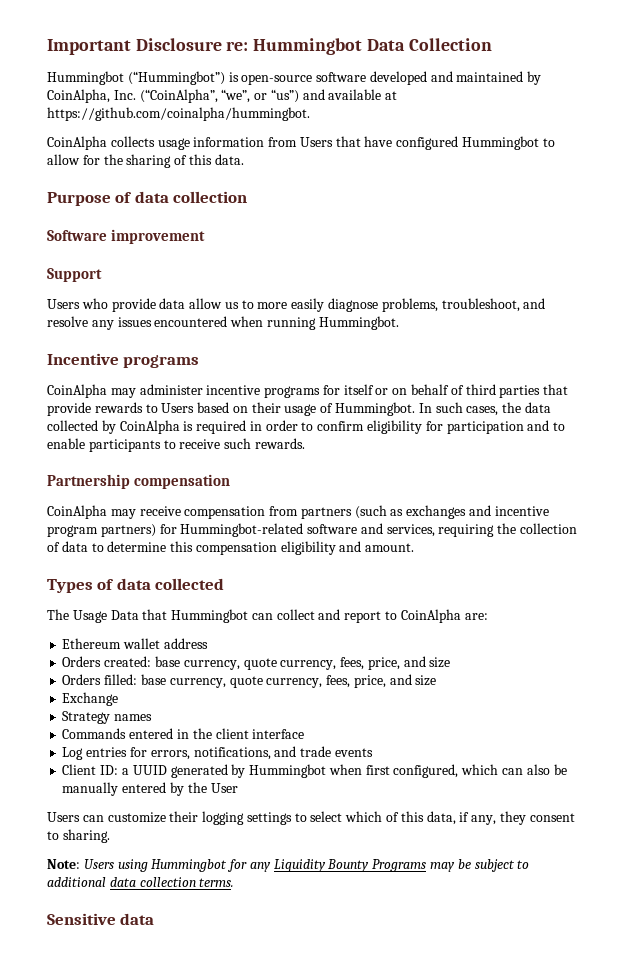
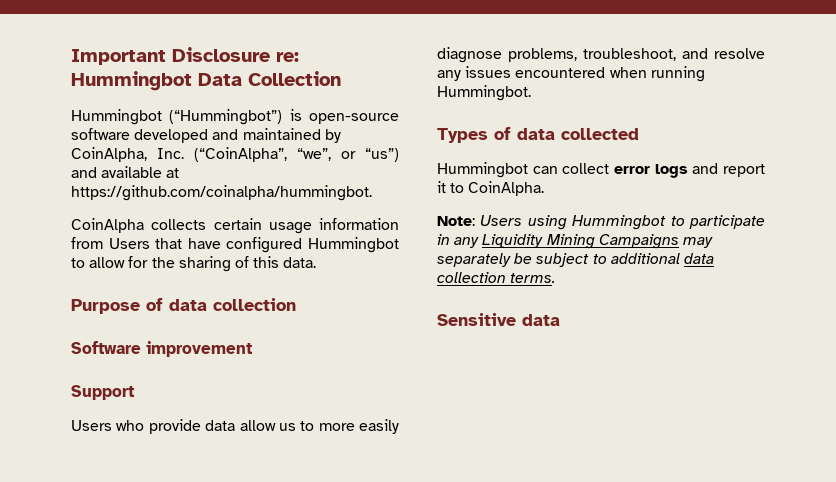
(155, 141) none -> [213,218,262,230] certain
[47,353,200,368] [47,384,569,398] [47,402,551,416] [47,420,566,434] [47,438,305,452] [47,474,231,489] [47,505,549,519] [47,523,578,537] [47,541,415,555] [47,578,225,593] [47,609,488,623] [62,638,208,649] [62,656,451,670] [62,674,437,688] [62,692,119,706] [62,711,153,724] [62,728,305,739] [62,746,373,760] [62,764,567,778] [62,782,238,796] [47,811,575,825] [47,829,110,843] [47,859,456,872] Incentive programs // CoinAlpha may administer incentive programs for itself or on behalf of third parties that provide rewards to Users based on their usage of Hummingbot. In such cases, the data collected by CoinAlpha is required in order to confirm eligibility for participation and to enable participants to receive such rewards. // Partnership compensation // CoinAlpha may receive compensation from partners (such as exchanges and incentive program partners) for Hummingbot-related software and services, requiring the collection of data to determine this compensation eligibility and amount. // Types of data collected // The Usage Data that Hummingbot can collect and report to CoinAlpha are: // Ethereum wallet address // Orders created: base currency, quote currency, fees, price, and size // Orders filled: base currency, quote currency, fees, price, and size // Exchange // Strategy names // Commands entered in the client interface // Log entries for errors, notifications, and trade events // Client ID: a UUID generated by Hummingbot when first configured, which can also be manually entered by the User // Users can customize their logging settings to select which of this data, if any, they consent to sharing. // Note: Users using Hummingbot for any Liquidity Bounty Programs may -> [437,127,639,143] [437,162,765,178] [437,181,545,196] [437,215,765,230] [437,234,713,249] [437,253,511,267] Types of data collected // Hummingbot can collect error logs and report it to CoinAlpha. // Note: Users using Hummingbot to participate in any Liquidity Mining Campaigns may separately

